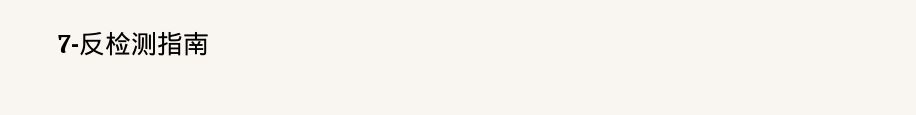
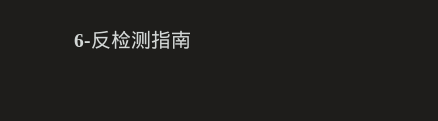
[58,35,79,53] 7- -> [74,34,91,47] 6-

